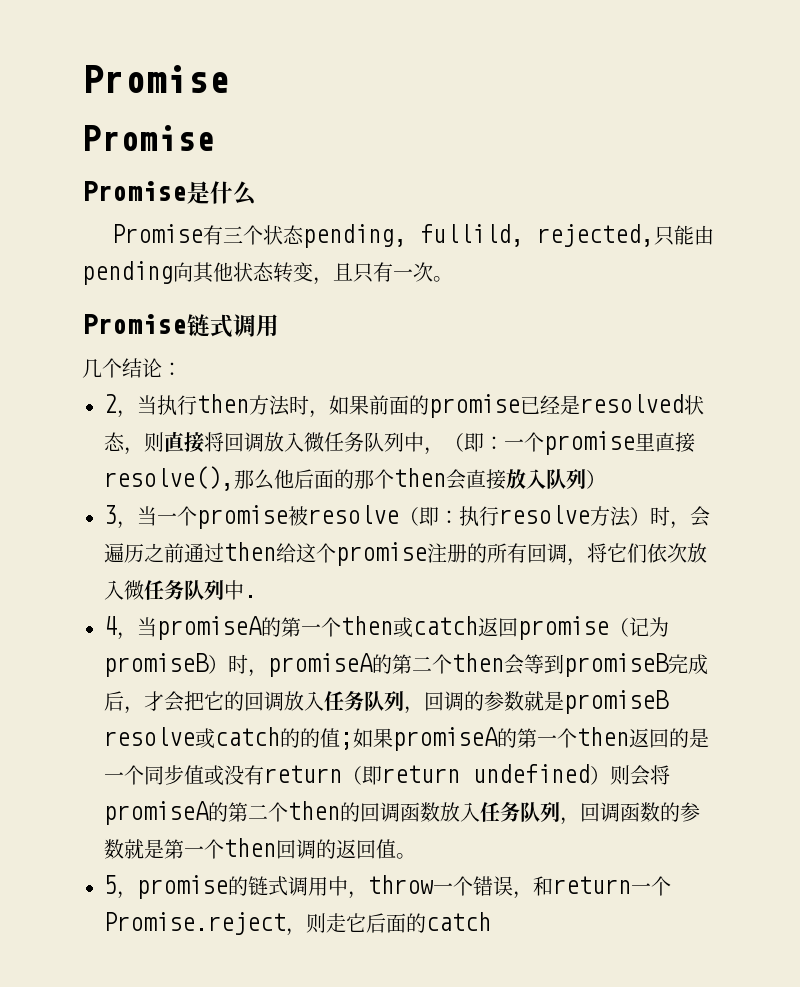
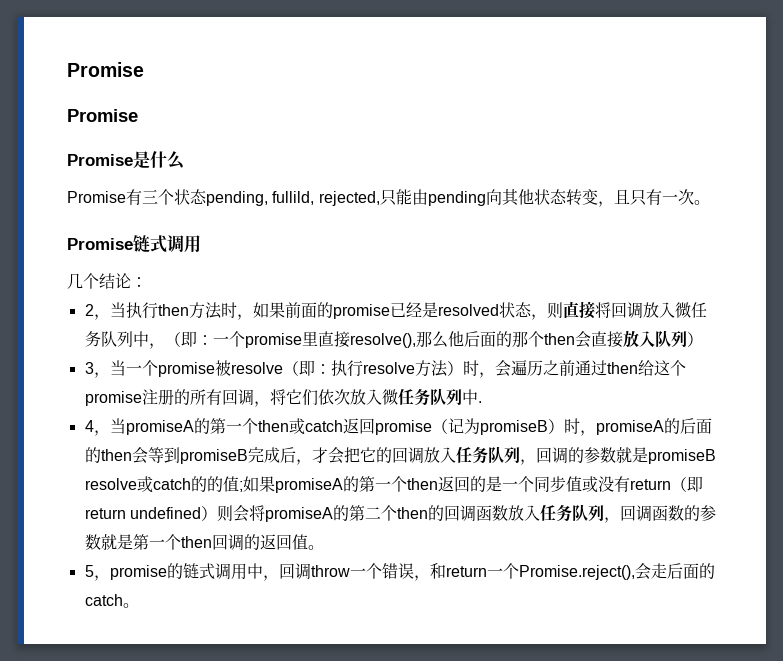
[392,654,452,674] 第二个 -> [679,418,712,434] [84,447,101,463] 后面的
(368, 895) none -> [278,563,311,580] 回调
[104,912,366,936] Promise.reject，则走它 -> [518,563,667,580] Promise.reject(),会走
(491, 921) none -> [122,603,139,608] 。

